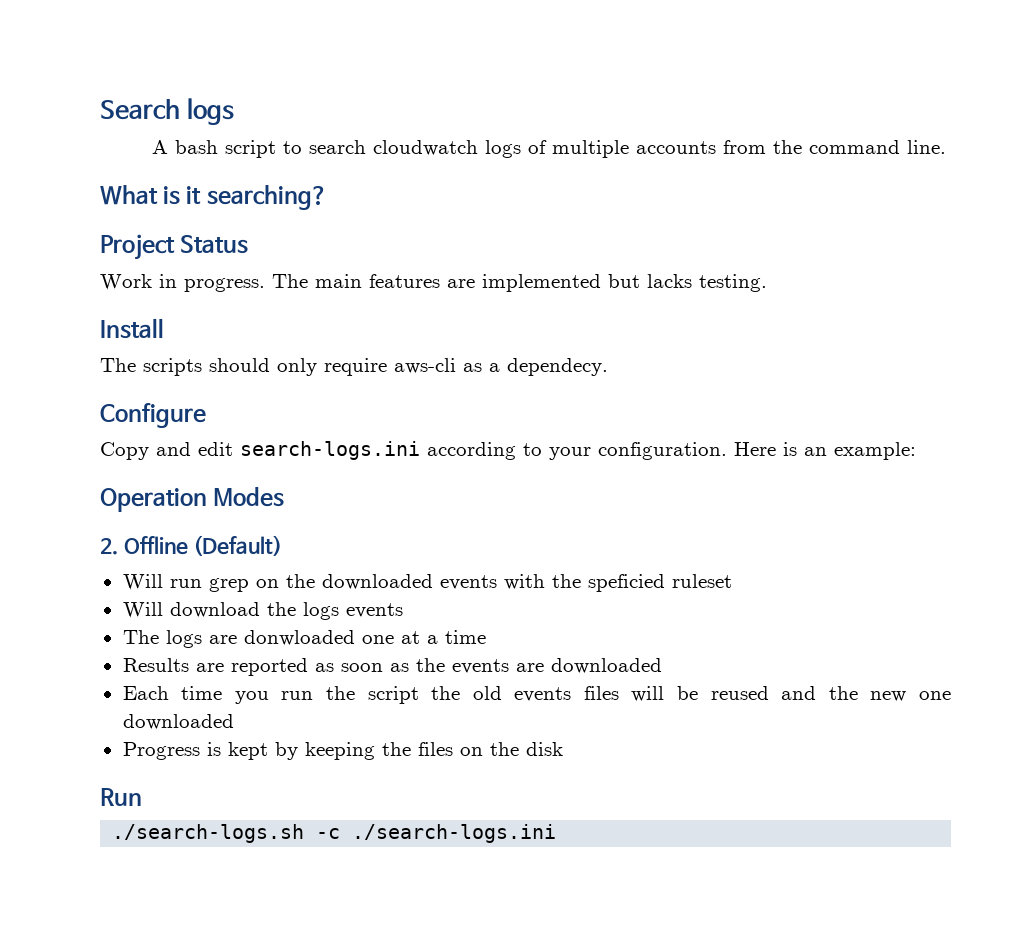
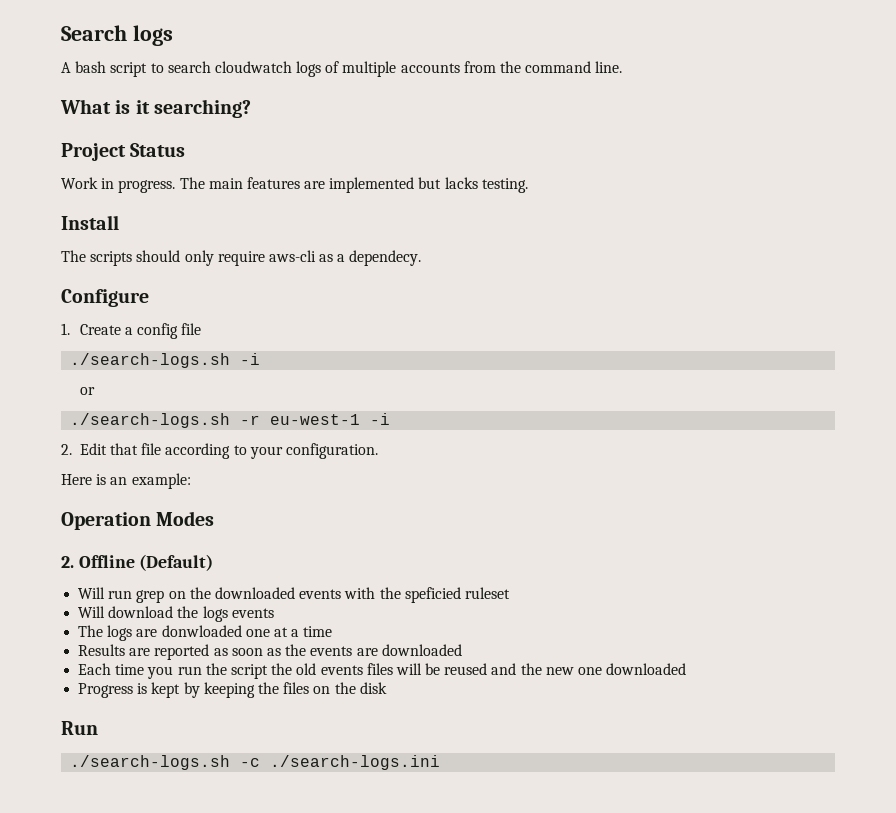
[100,441,420,460] Copy and edit search-logs.ini -> [61,323,202,339] [70,353,261,368] [79,387,95,395] [70,413,391,428] [61,443,162,455] 1. Create a config file // ./search-logs.sh -i // or // ./search-logs.sh -r eu-west-1 -i // 2. Edit that file
(727, 451) none -> (378, 451) //

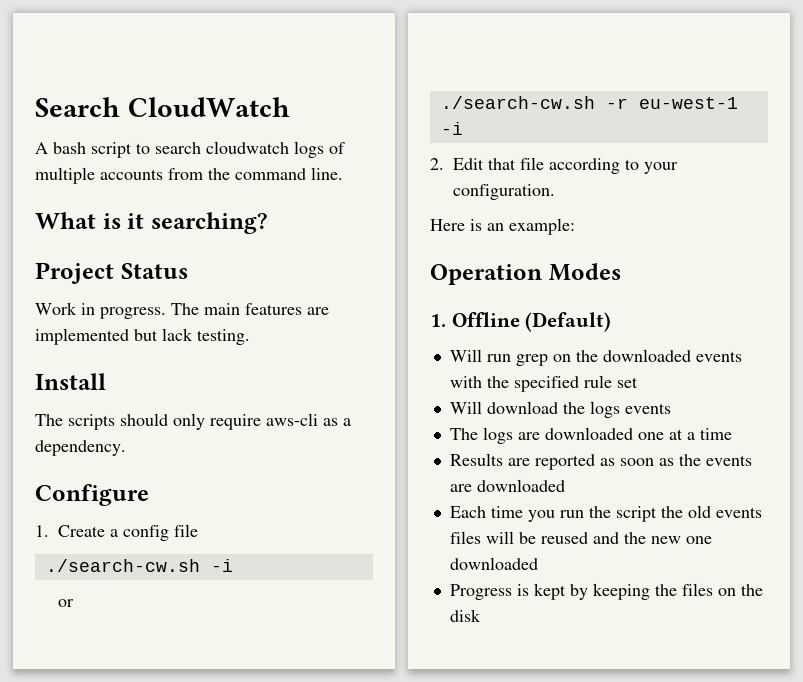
[132,25,173,46] logs -> [127,97,290,117] CloudWatch
[444,177,478,189] lacks -> [162,328,193,341] lack
[349,250,422,266] dependecy. -> [35,440,126,456] dependency.
[70,353,231,368] ./search-logs.sh -> [45,559,200,572] ./search-cw.sh
[70,413,231,428] ./search-logs.sh -> [440,96,595,109] ./search-cw.sh
[61,556,74,568] 2. -> [430,314,446,327] 1.
[404,587,510,603] speficied ruleset -> [513,375,638,392] specified rule set
[161,625,242,637] donwloaded -> [544,427,633,440] downloaded
[61,721,98,735] [70,755,441,770] // Run // ./search-logs.sh -c ./search-logs.ini -> (481, 615) none

